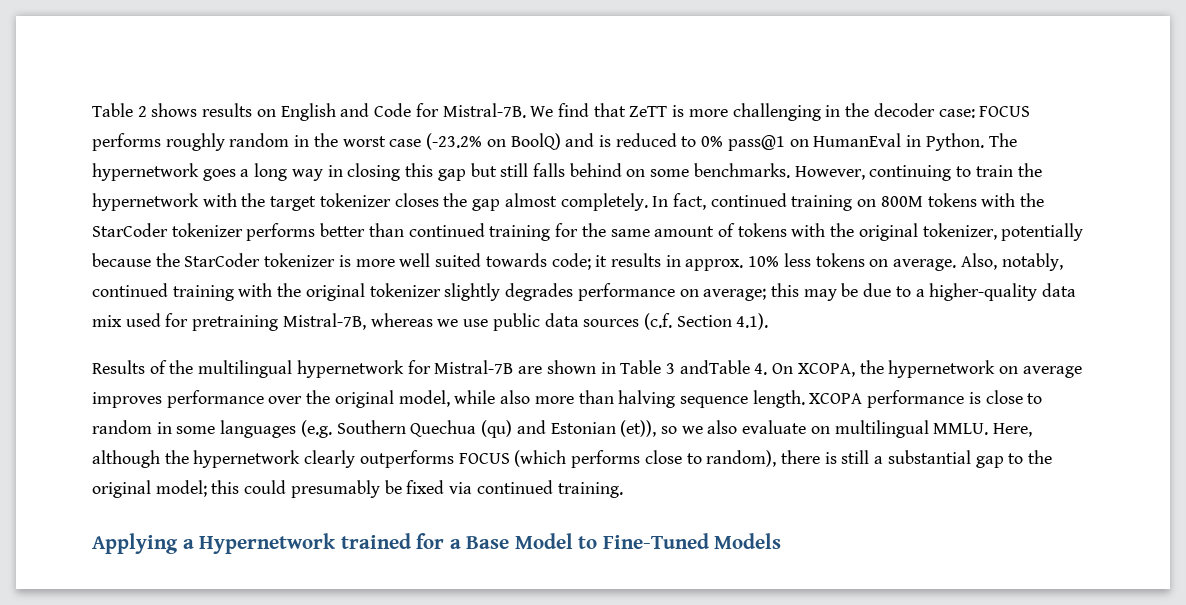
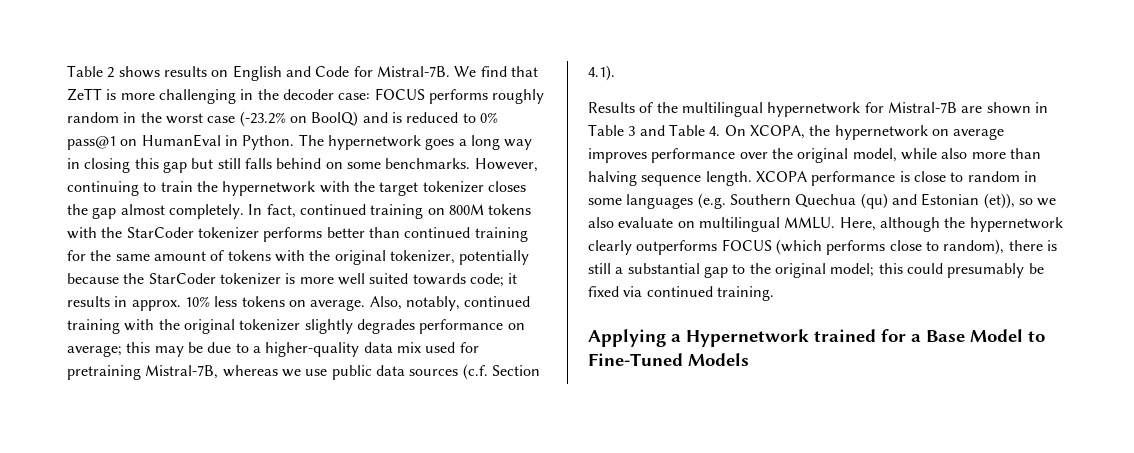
[679,360,750,374] andTable -> [639,124,705,136] and Table

